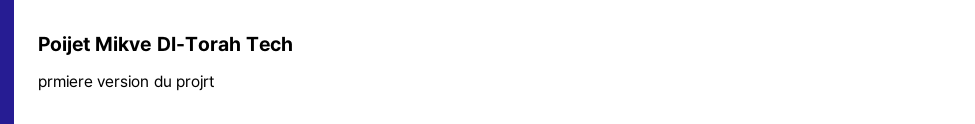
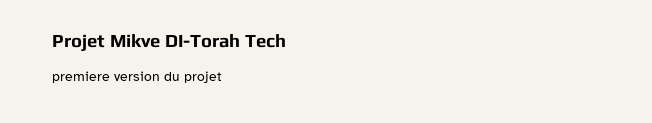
[38,36,90,55] Poijet -> [52,34,105,52] Projet
[38,75,93,91] prmiere -> [52,71,110,83] premiere
[175,75,214,91] projrt -> [184,71,222,83] projet

